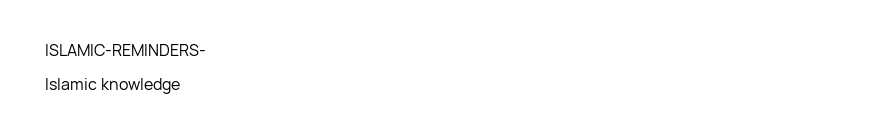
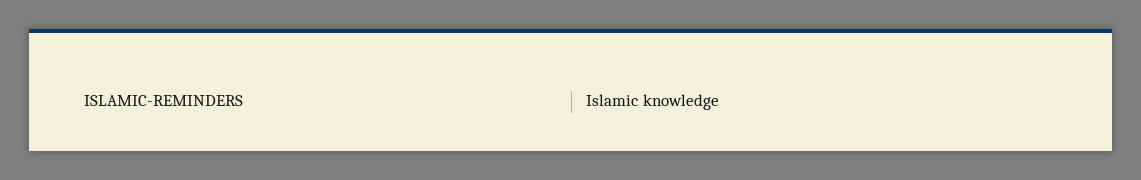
[45,44,206,56] ISLAMIC-REMINDERS- -> [84,95,243,106] ISLAMIC-REMINDERS

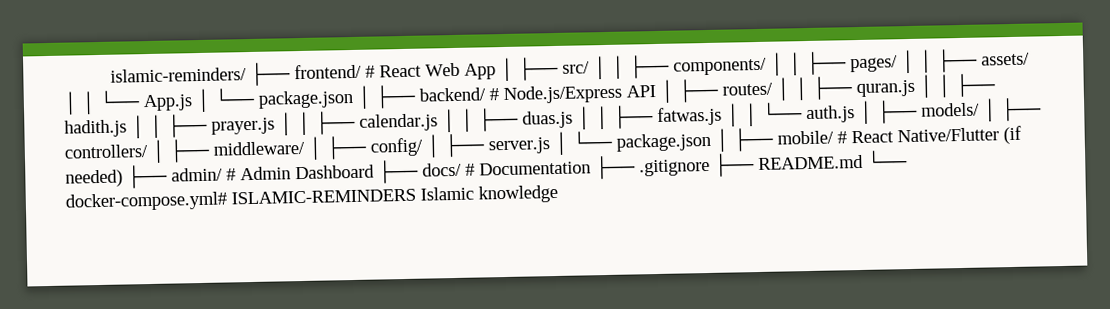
(84, 100) none -> [110,48,1031,86] [63,73,996,115] [64,97,1042,139] [64,125,1022,163] [65,150,908,189] [65,191,228,212] islamic-reminders/ ├── frontend/ # React Web App │ ├── src/ │ │ ├── components/ │ │ ├── pages/ │ │ ├── assets/ │ │ └── App.js │ └── package.json │ ├── backend/ # Node.js/Express API │ ├── routes/ │ │ ├── quran.js │ │ ├── hadith.js │ │ ├── prayer.js │ │ ├── calendar.js │ │ ├── duas.js │ │ ├── fatwas.js │ │ └── auth.js │ ├── models/ │ ├── controllers/ │ ├── middleware/ │ ├── config/ │ ├── server.js │ └── package.json │ ├── mobile/ # React Native/Flutter (if needed) ├── admin/ # Admin Dashboard ├── docs/ # Documentation ├── .gitignore ├── README.md └── docker-compose.yml#
(243, 100) // -> (416, 196) none

